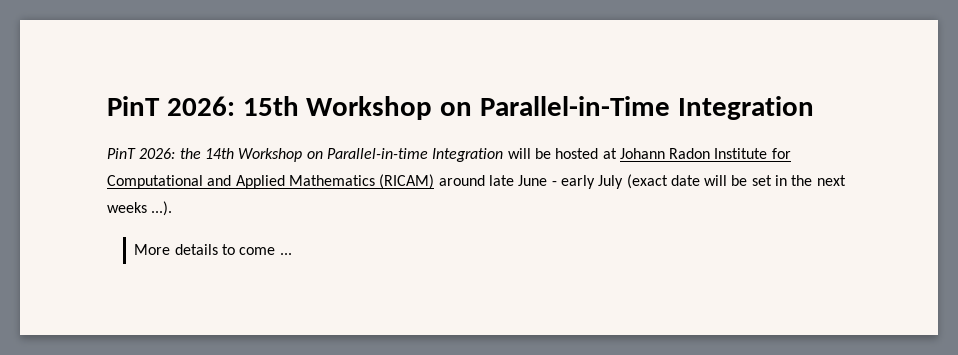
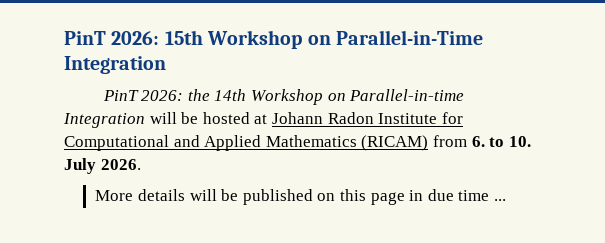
[438,174,846,189] [107,201,173,216] [134,244,276,255] around late June - early July (exact date will be set in the next weeks ...). // More details to come -> [432,135,531,147] [64,158,141,174] [95,189,490,205] from 6. to 10. July 2026. // More details will be published on this page in due time

